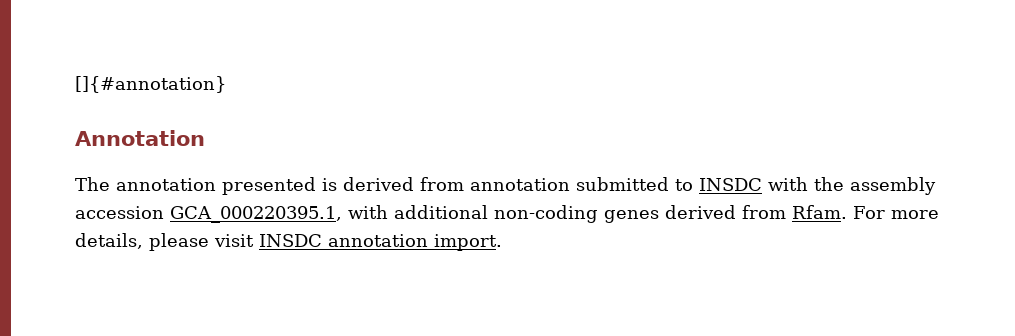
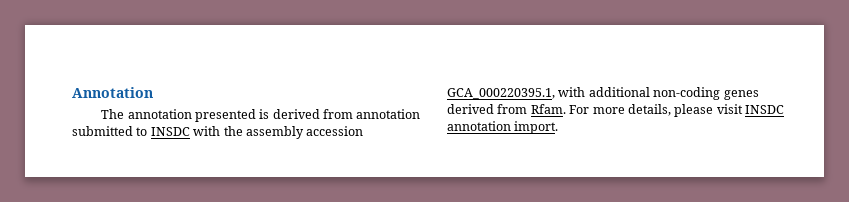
[75,76,226,93] []{#annotation} // -> (72, 92) none

